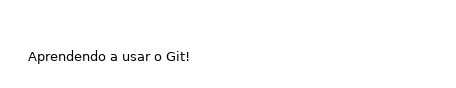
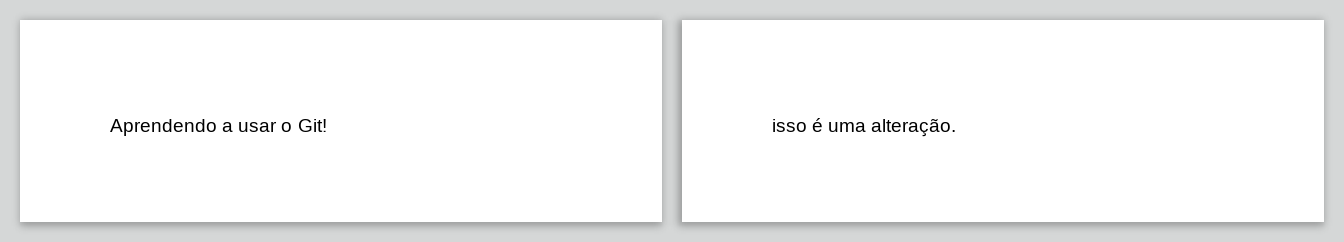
(190, 56) none -> [772,118,957,137] // isso é uma alteração.

